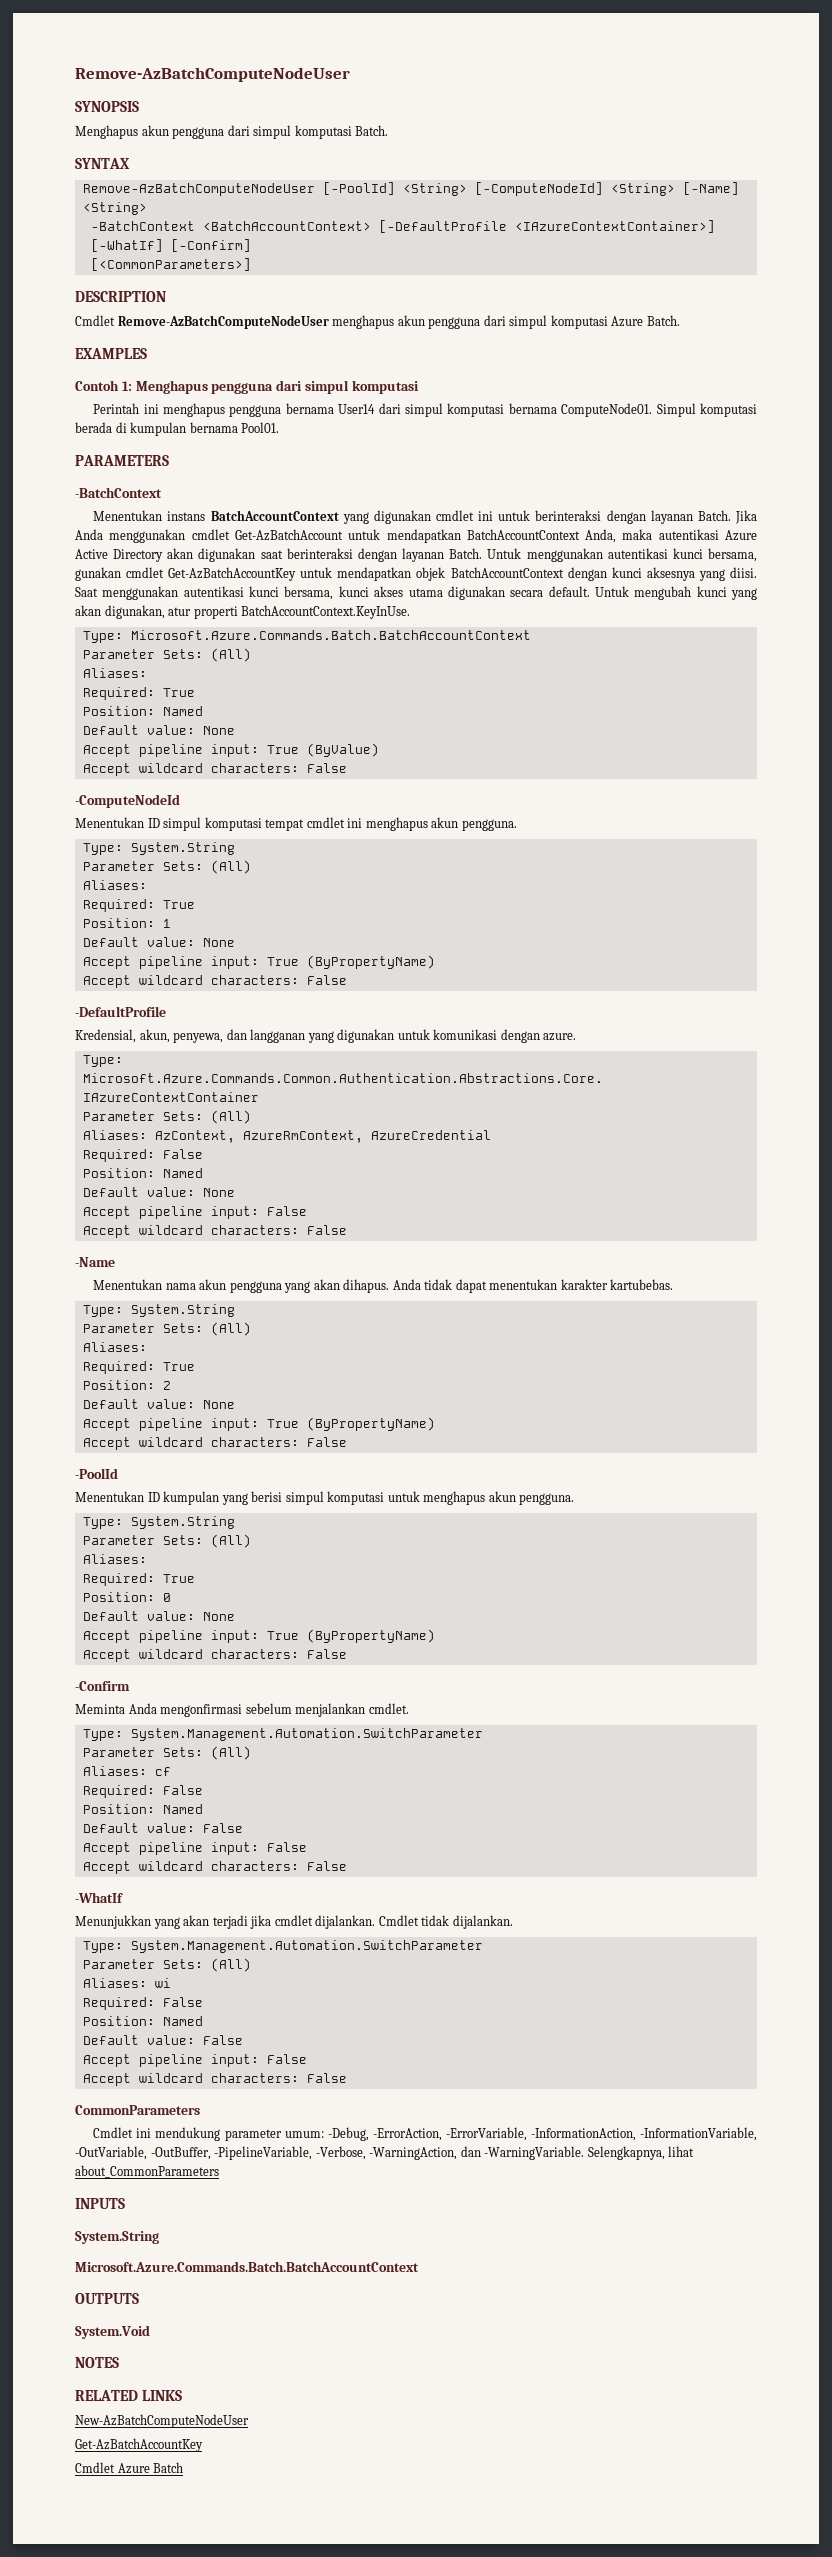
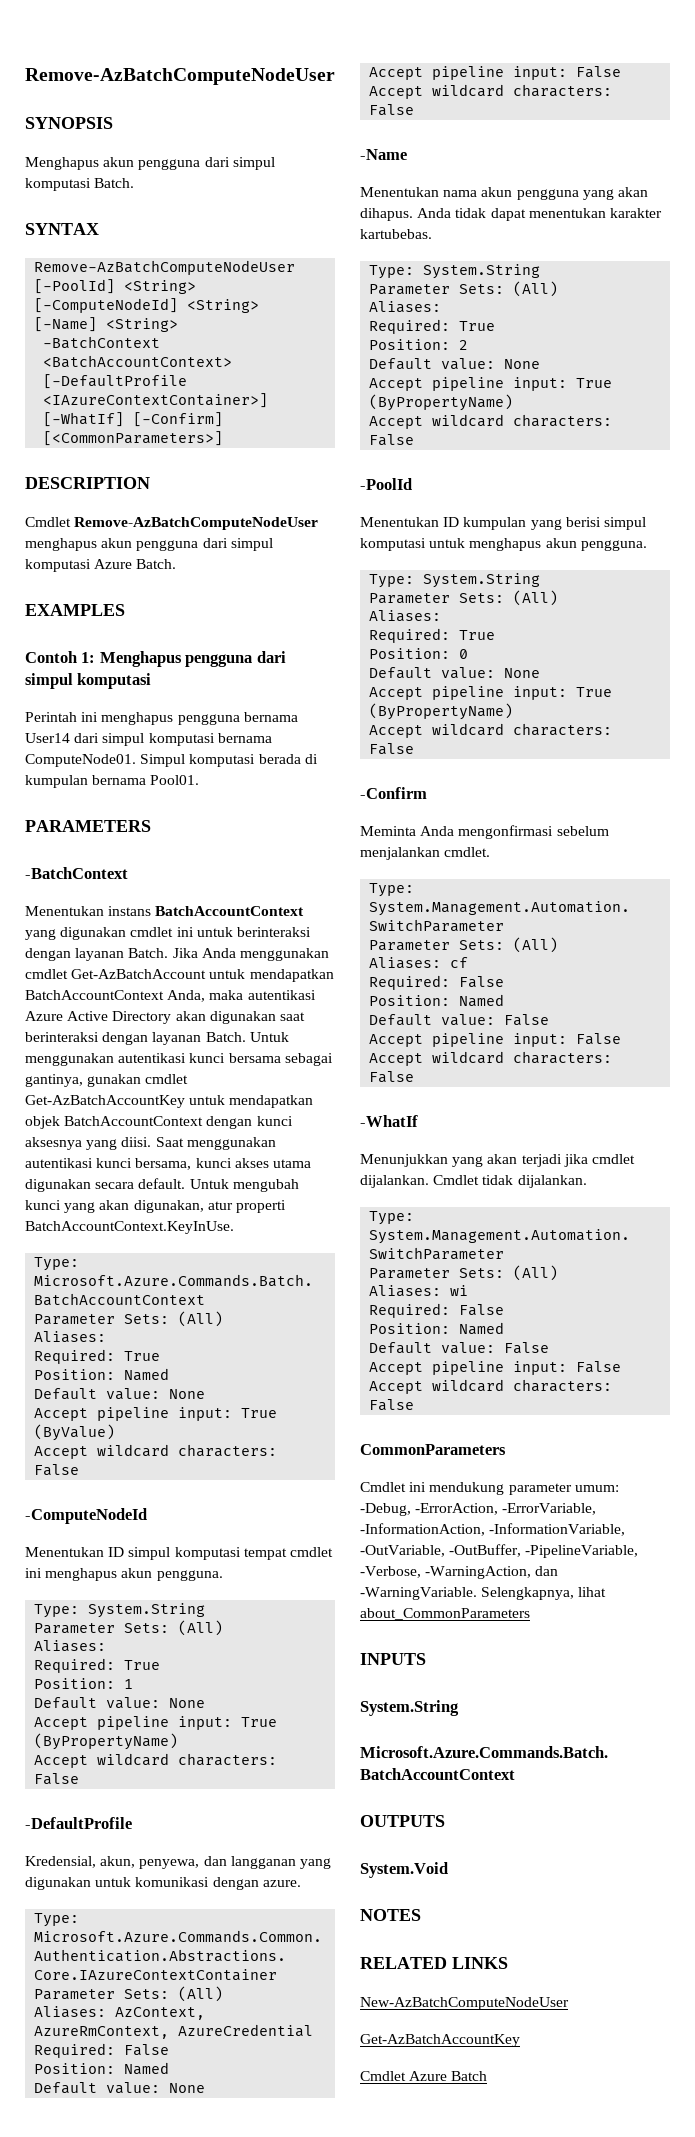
[708,548,757,562] bersama, -> [228,1053,333,1066] [25,1074,83,1087] bersama sebagai gantinya,

